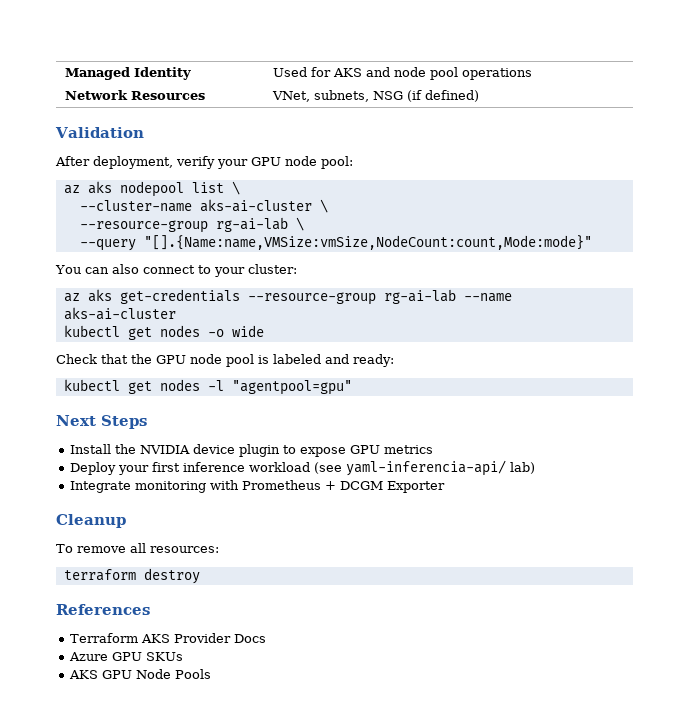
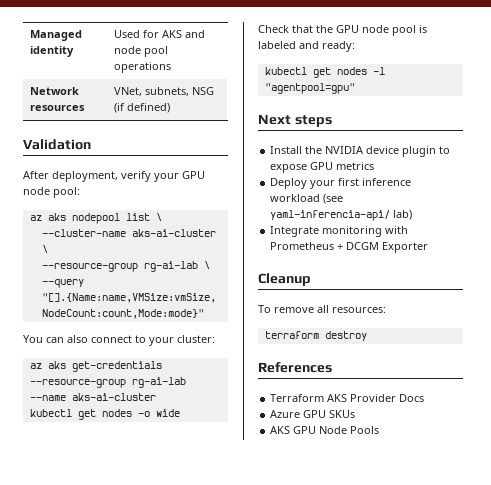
[133,67,191,80] Identity -> [30,46,75,57] identity
[130,91,205,100] Resources -> [30,105,86,111] resources
[101,415,147,429] Steps -> [294,115,332,127] steps

